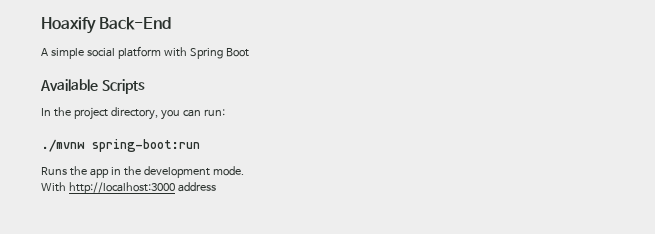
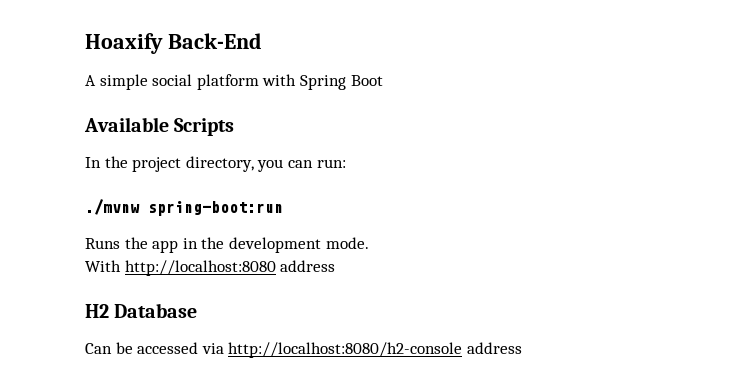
[68,182,216,194] http://localhost:3000 address -> [124,260,336,276] [85,303,198,318] [85,342,522,358] http://localhost:8080 address // H2 Database // Can be accessed via http://localhost:8080/h2-console address

